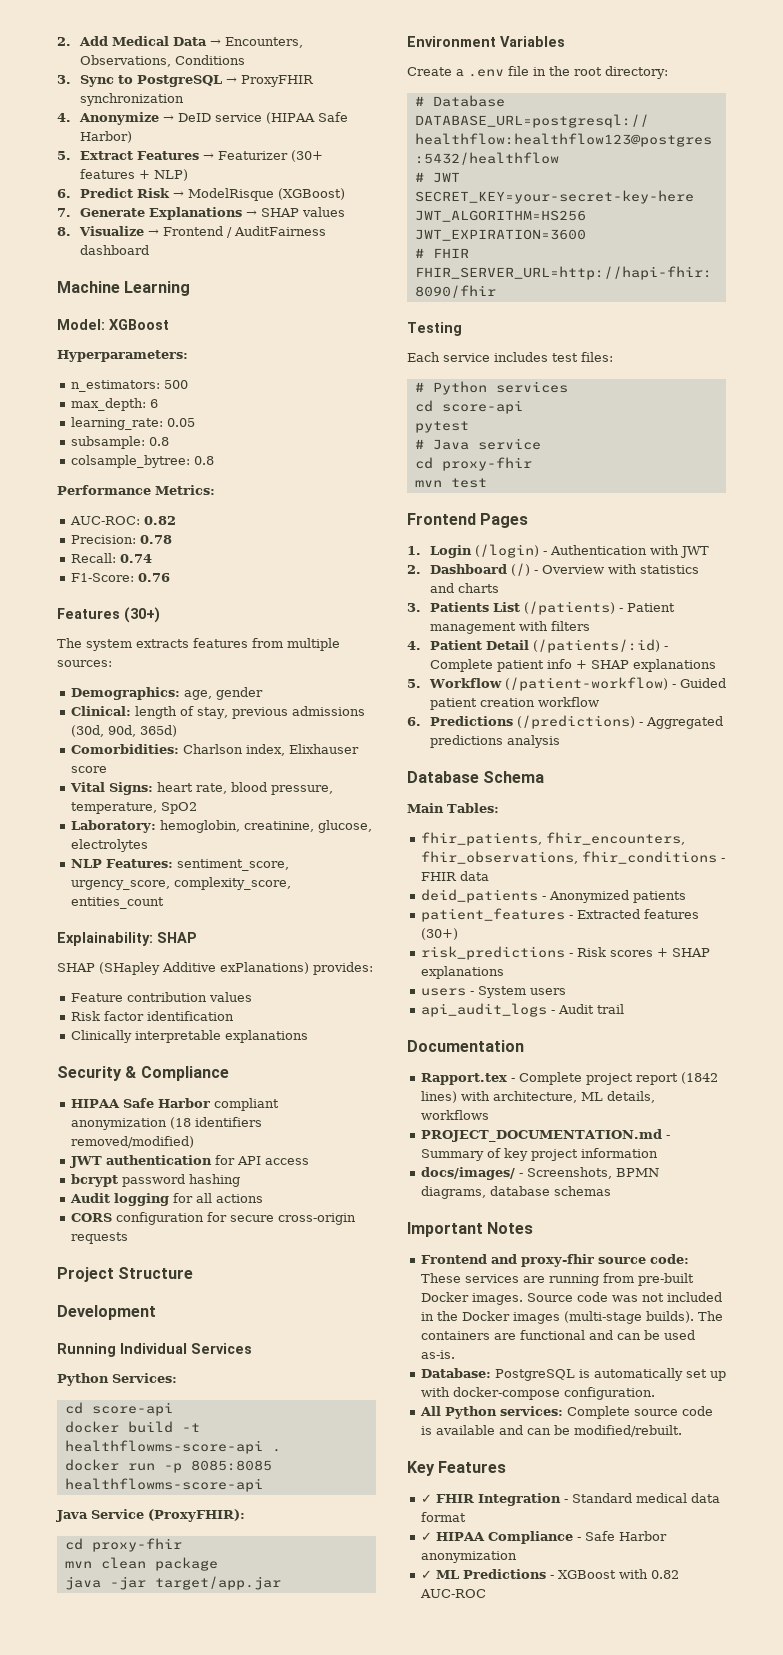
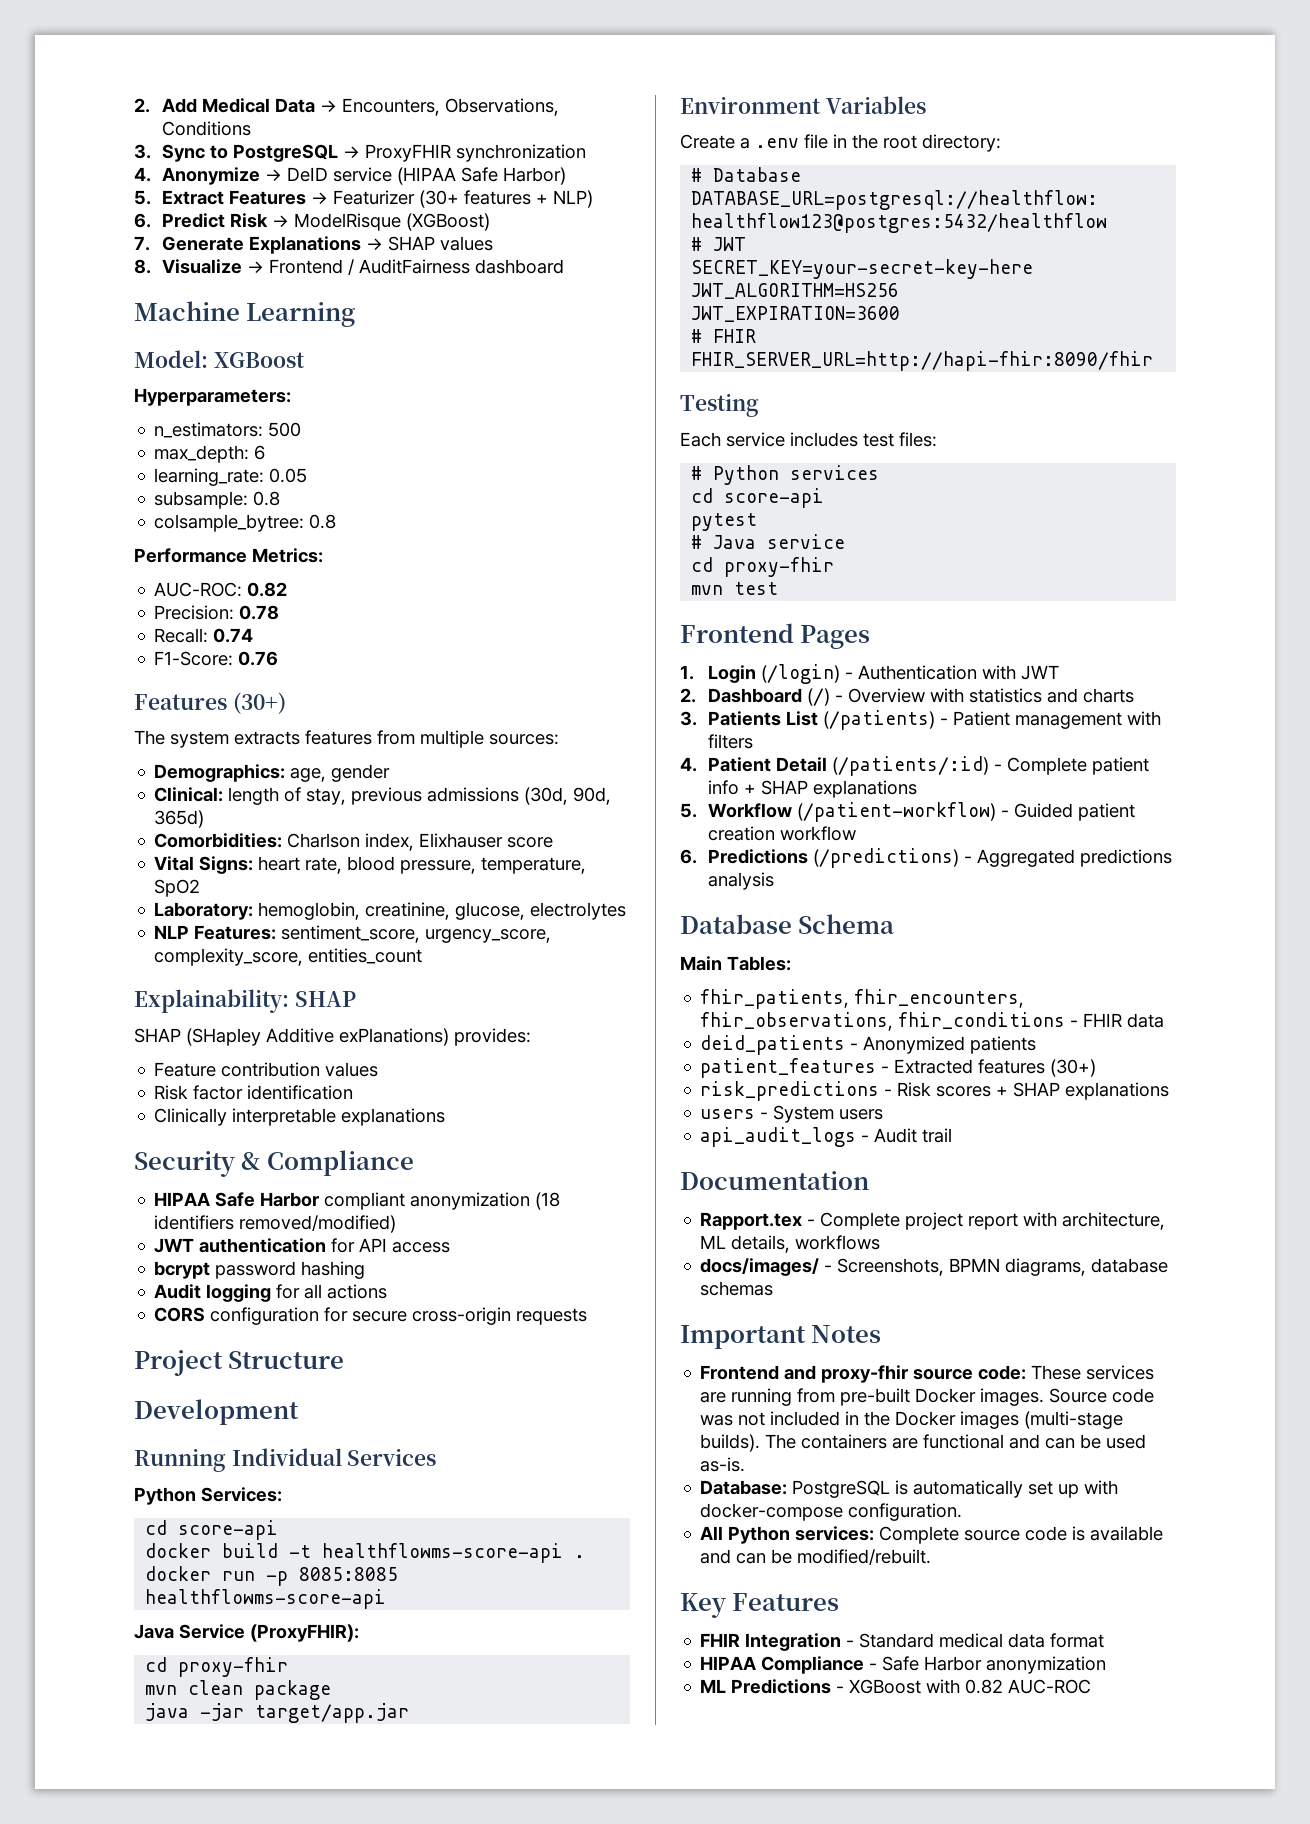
[680,1072,718,1084] [420,1091,457,1103] (1842 lines) -> (1019, 1221) none
[420,1129,670,1142] [420,1148,658,1161] // PROJECT_DOCUMENTATION.md - Summary of key project information -> (881, 1242) none
[420,1494,432,1503] ✓ -> (840, 1602) none
[420,1532,432,1541] ✓ -> (1105, 1640) none
[420,1570,432,1579] ✓ -> (1107, 1665) none

